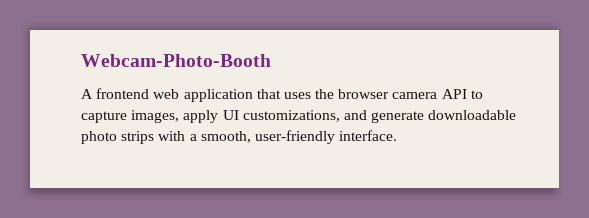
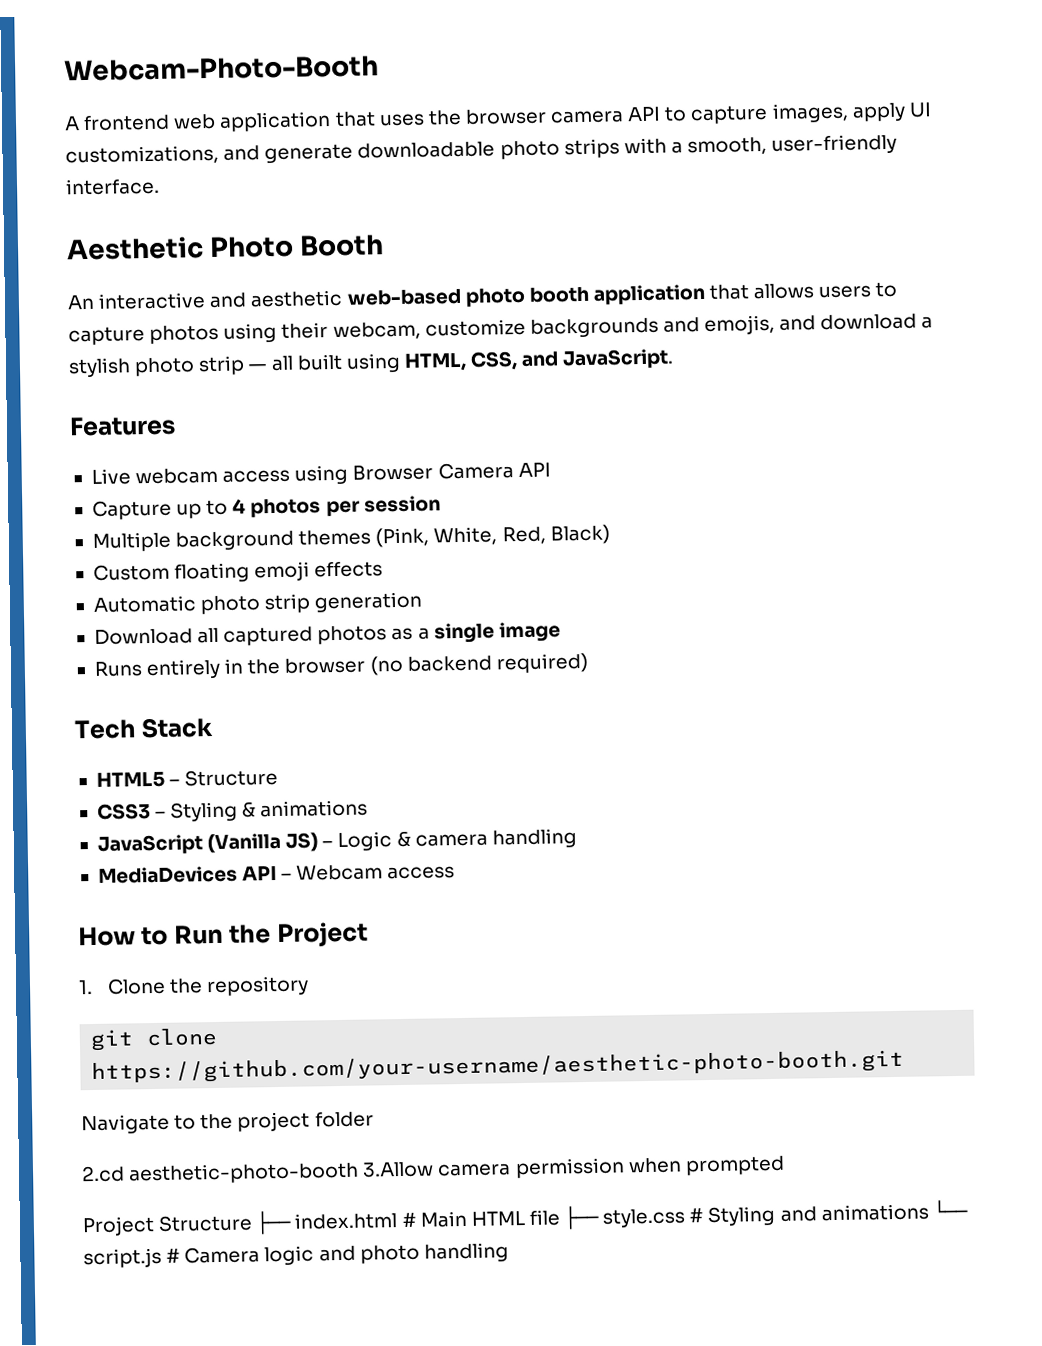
(398, 135) none -> [66,234,385,261] [67,281,898,310] [68,313,934,346] [68,348,675,378] [69,415,176,437] [90,462,551,485] [91,495,441,520] [91,524,610,552] [92,561,384,583] [92,591,423,615] [93,621,561,646] [93,652,588,680] [74,716,214,740] [95,768,279,788] [96,799,369,822] [96,828,577,855] [97,864,456,884] [78,921,368,948] [78,975,310,997] [90,1027,218,1052] [91,1049,905,1085] [81,1111,374,1135] [81,1155,785,1185] [82,1199,968,1237] [83,1242,509,1269] // Aesthetic Photo Booth // An interactive and aesthetic web-based photo booth application that allows users to capture photos using their webcam, customize backgrounds and emojis, and download a stylish photo strip — all built using HTML, CSS, and JavaScript. // Features // Live webcam access using Browser Camera API // Capture up to 4 photos per session // Multiple background themes (Pink, White, Red, Black) // Custom floating emoji effects // Automatic photo strip generation // Download all captured photos as a single image // Runs entirely in the browser (no backend required) // Tech Stack // HTML5 – Structure // CSS3 – Styling & animations // JavaScript (Vanilla JS) – Logic & camera handling // MediaDevices API – Webcam access // How to Run the Project // 1. Clone the repository // git clone https://github.com/your-username/aesthetic-photo-booth.git // Navigate to the project folder // 2.cd aesthetic-photo-booth 3.Allow camera permission when prompted // Project Structure ├── index.html # Main HTML file ├── style.css # Styling and animations └── script.js # Camera logic and photo handling

